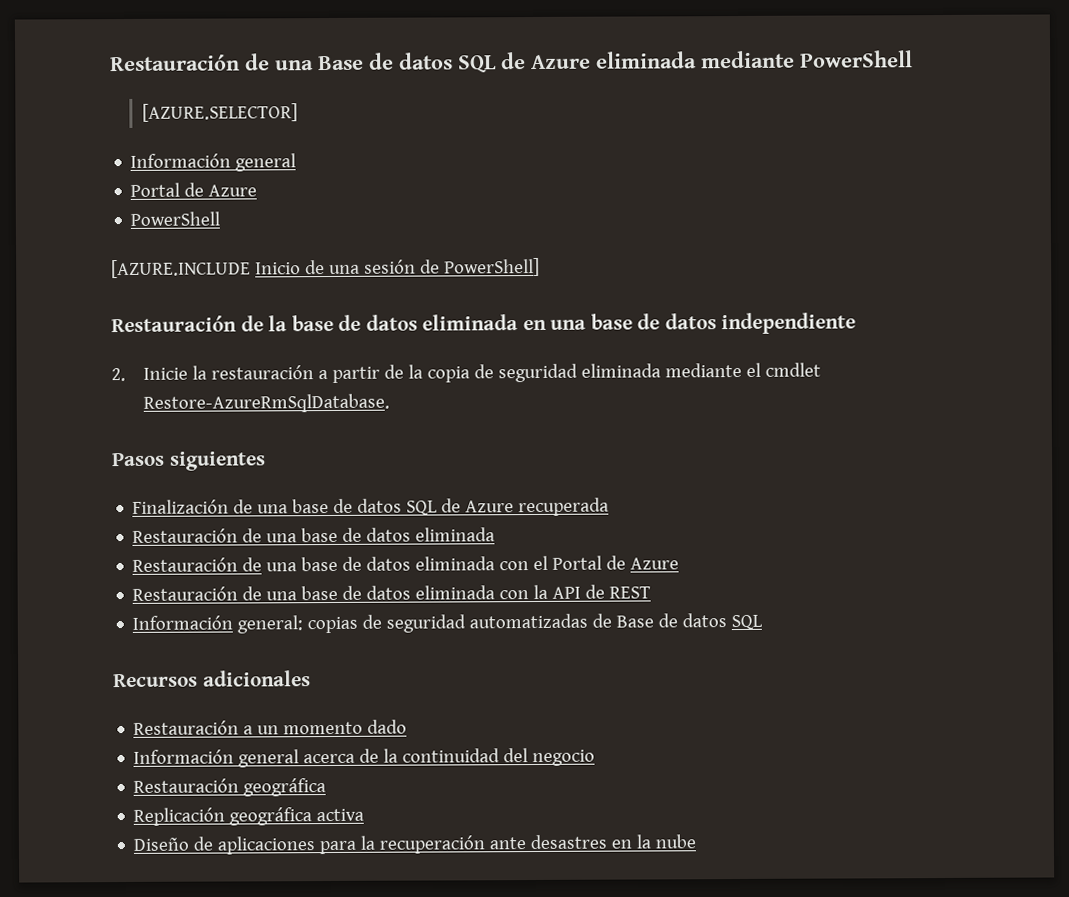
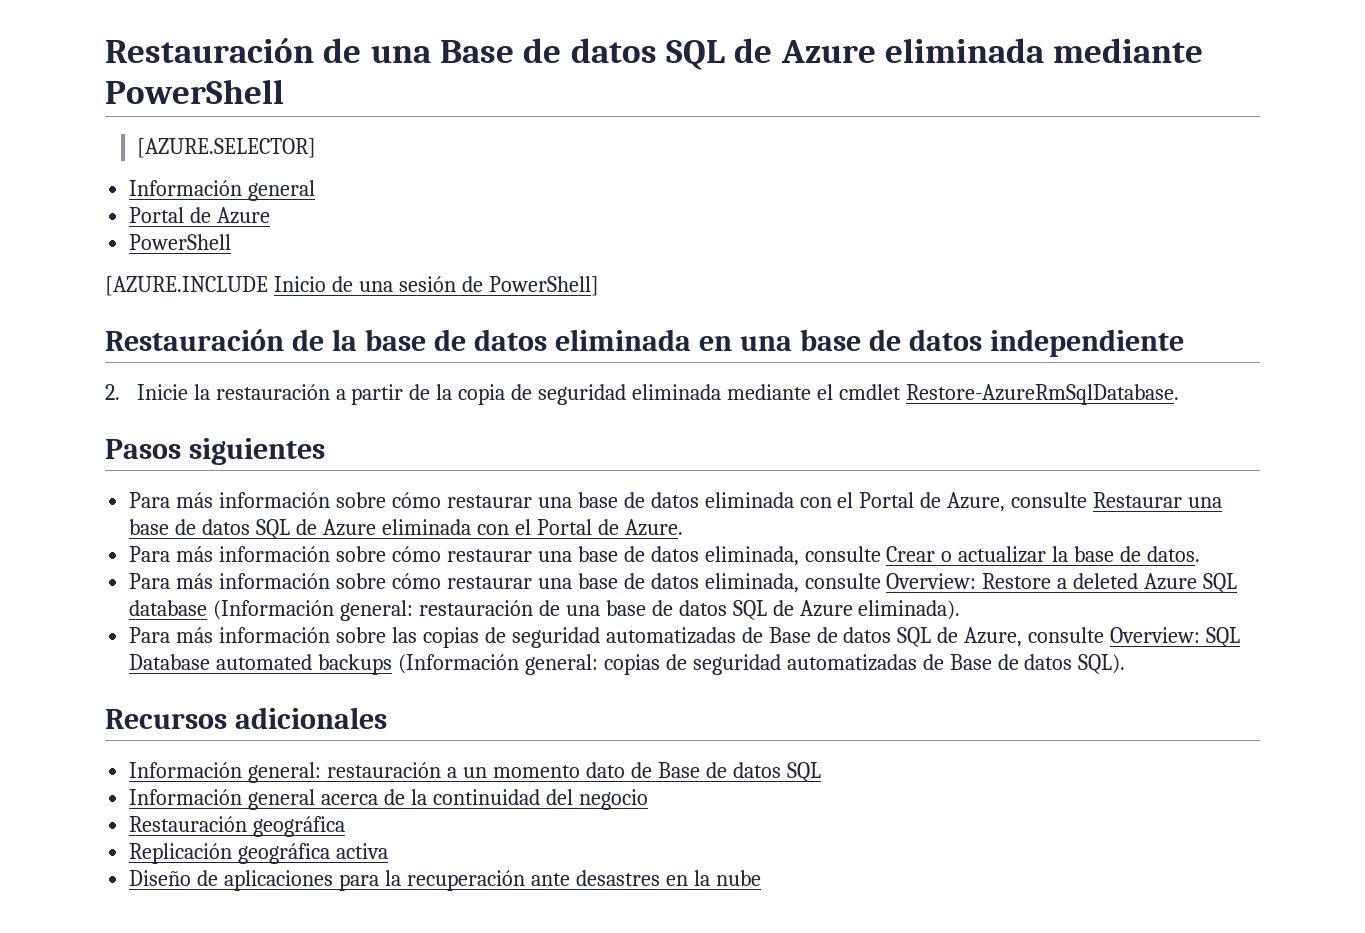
[132,497,610,517] [132,527,496,543] [132,557,263,572] Finalización de una base de datos SQL de Azure recuperada // Restauración de una base de datos eliminada // Restauración de -> [129,492,532,508] Para más información sobre cómo restaurar
[630,557,680,570] [132,584,652,601] [132,615,234,630] Azure // Restauración de una base de datos eliminada con la API de REST // Información -> [947,492,1223,512] [129,519,683,539] [129,546,1201,566] [129,573,1238,593] [129,600,961,621] [129,627,1241,648] [129,654,520,675] Azure, consulte Restaurar una base de datos SQL de Azure eliminada con el Portal de Azure. // Para más información sobre cómo restaurar una base de datos eliminada, consulte Crear o actualizar la base de datos. // Para más información sobre cómo restaurar una base de datos eliminada, consulte Overview: Restore a deleted Azure SQL database (Información general: restauración de una base de datos SQL de Azure eliminada). // Para más información sobre las copias de seguridad automatizadas de Base de datos SQL de Azure, consulte Overview: SQL Database automated backups (Información
[731,614,763,631] SQL -> [1078,654,1126,674] SQL).
[133,719,408,735] Restauración a un momento dado -> [129,762,821,783] Información general: restauración a un momento dato de Base de datos SQL

